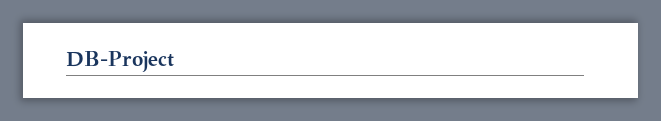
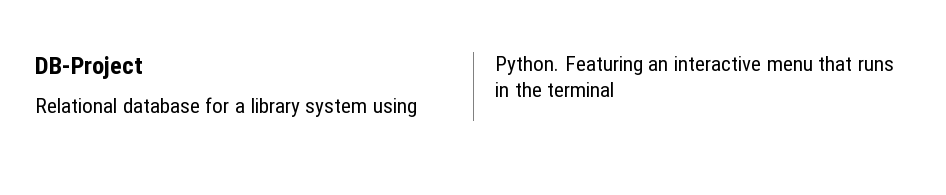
(174, 61) none -> [35,97,418,117] [495,56,895,75] [495,82,615,97] // Relational database for a library system using Python. Featuring an interactive menu that runs in the terminal

